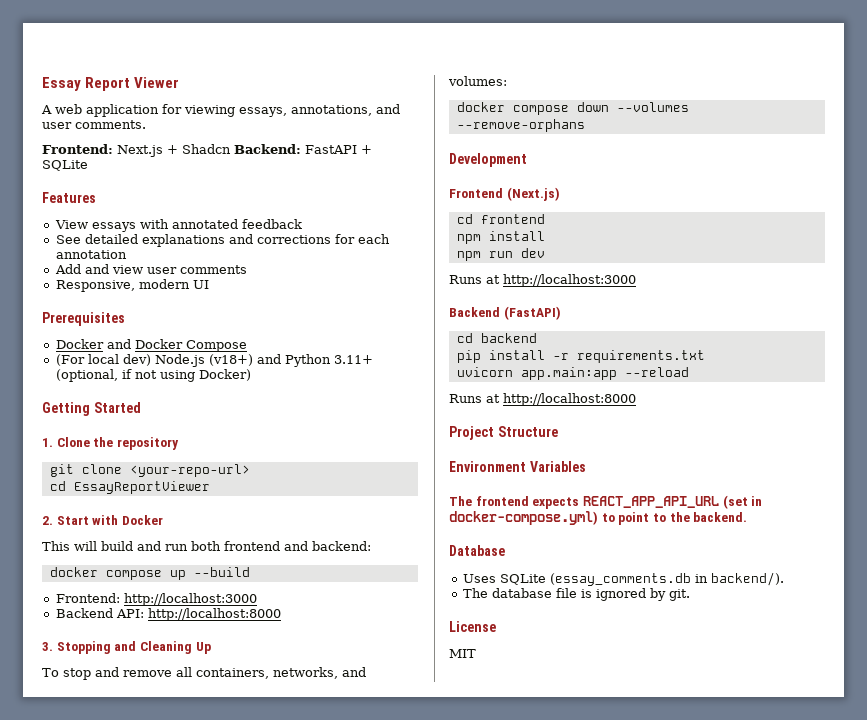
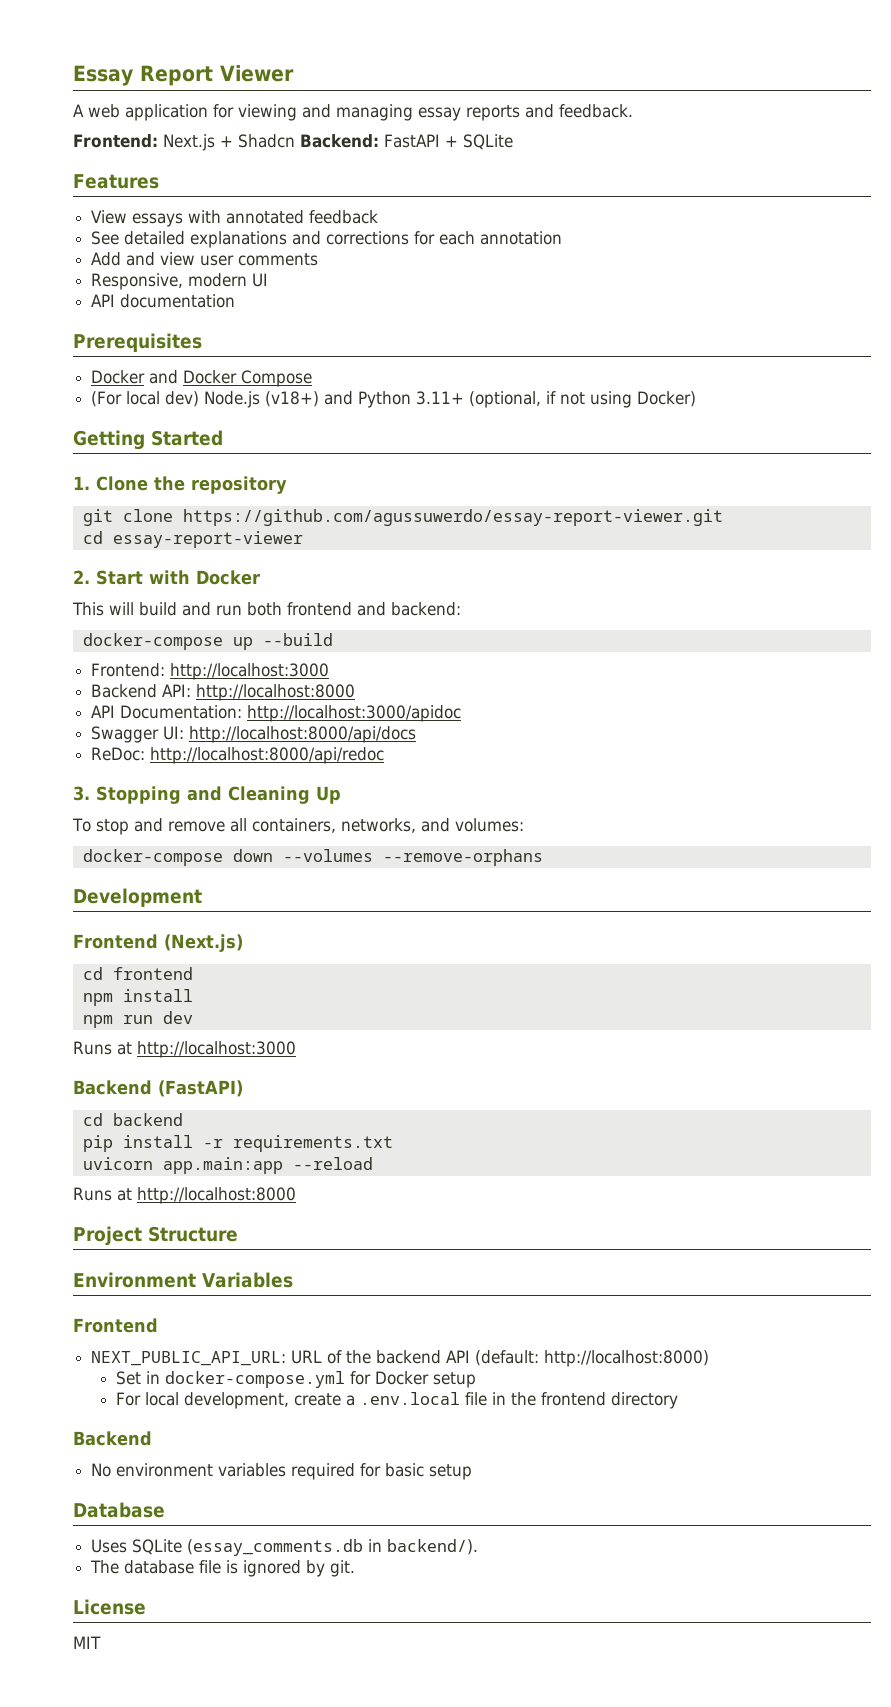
[239,104,400,117] [42,120,146,129] essays, annotations, and user comments. -> [302,104,633,121] and managing essay reports and feedback.
(209, 284) none -> [91,294,236,308] // API documentation
[129,464,250,477] [49,481,210,494] <your-repo-url> // cd EssayReportViewer -> [182,509,723,526] [82,531,303,548] https://github.com/agussuwerdo/essay-report-viewer.git // cd essay-report-viewer
[49,567,162,580] docker compose -> [82,633,223,650] docker-compose
(281, 614) none -> [91,705,462,722] [91,726,417,743] [91,747,385,764] // API Documentation: http://localhost:3000/apidoc // Swagger UI: http://localhost:8000/api/docs // ReDoc: http://localhost:8000/api/redoc
[456,102,569,115] docker compose -> [82,849,223,866] docker-compose
[449,495,763,509] [449,511,748,525] The frontend expects REACT_APP_API_URL (set in docker-compose.yml) to point to the backend. -> [73,1318,158,1333] [91,1350,710,1367] [115,1371,476,1388] [115,1392,678,1409] [73,1431,152,1446] [91,1463,473,1480] Frontend // NEXT_PUBLIC_API_URL: URL of the backend API (default: http://localhost:8000) // Set in docker-compose.yml for Docker setup // For local development, create a .env.local file in the frontend directory // Backend // No environment variables required for basic setup

